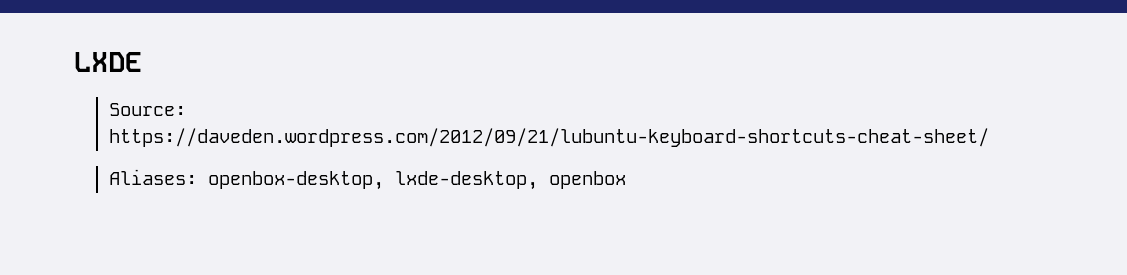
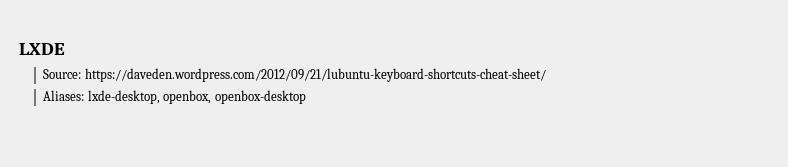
[207,171,626,190] openbox-desktop, lxde-desktop, openbox -> [87,90,307,104] lxde-desktop, openbox, openbox-desktop

